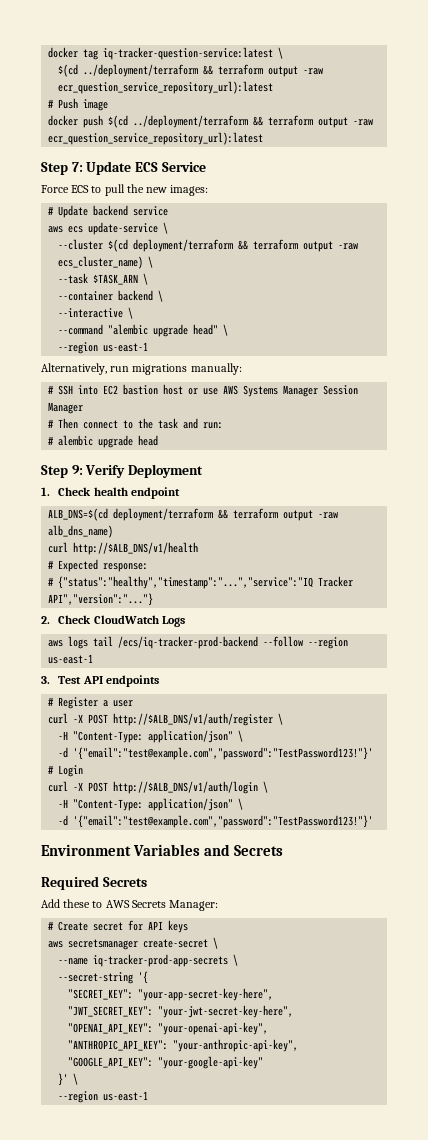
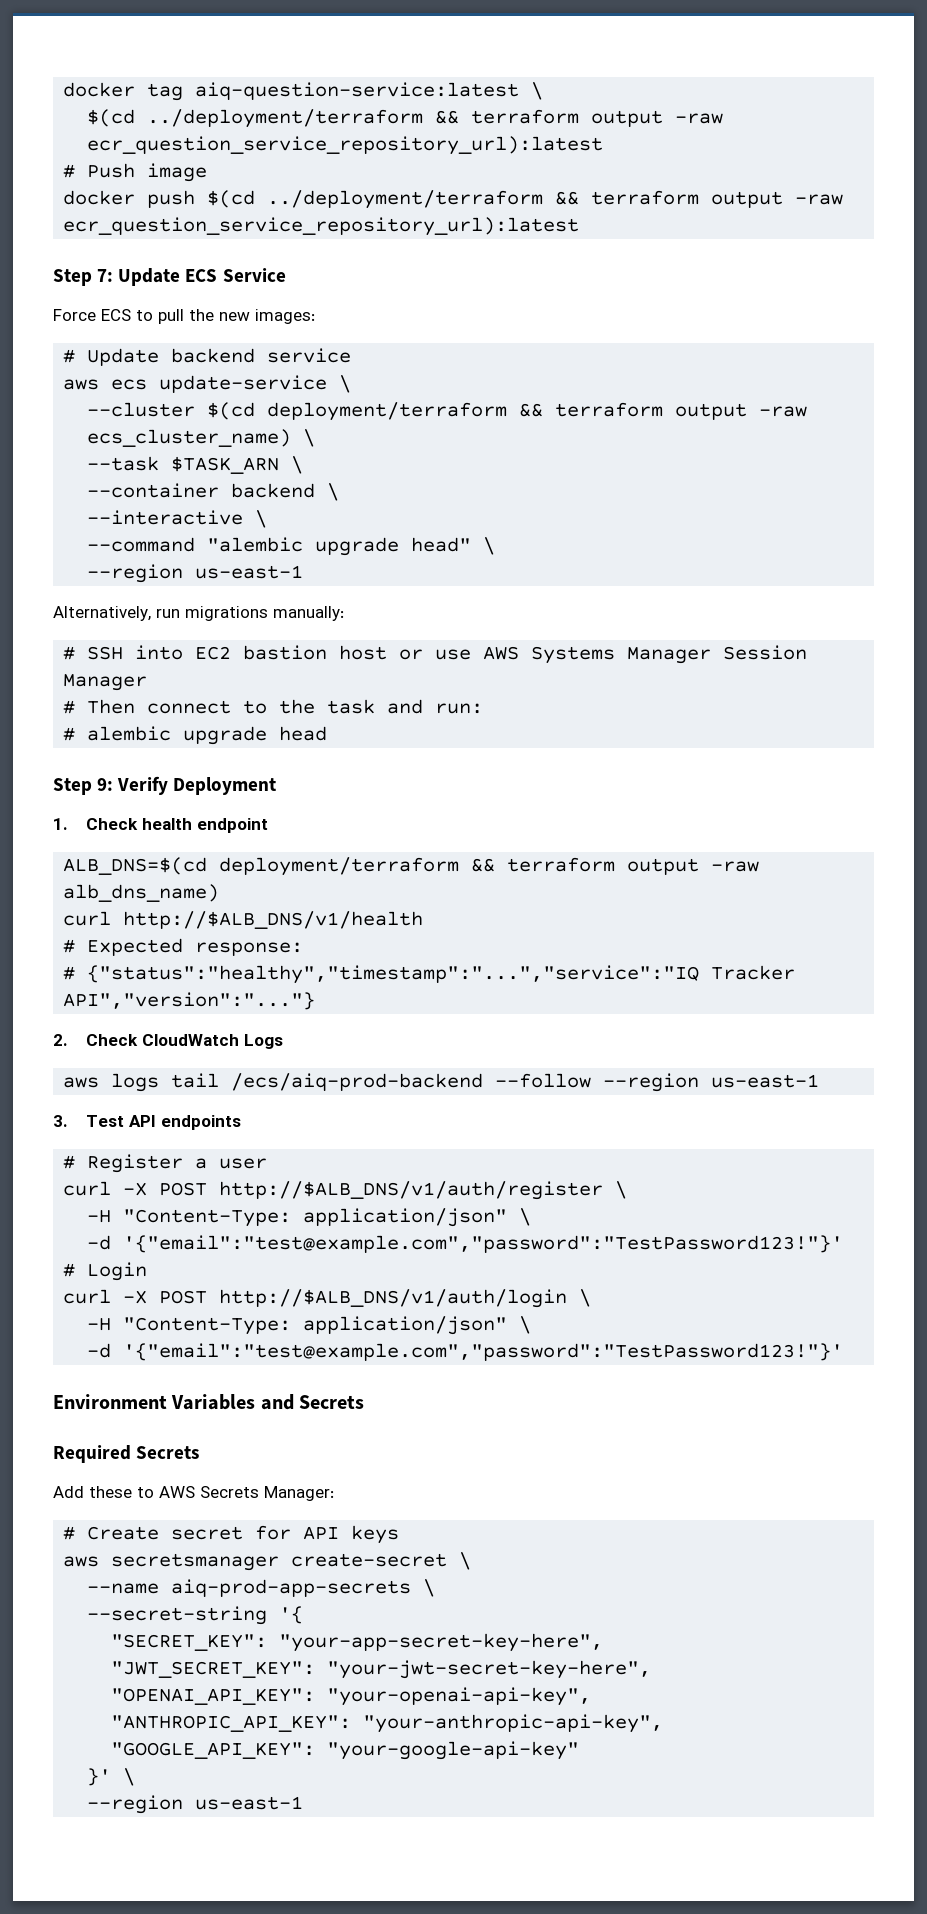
[103,47,274,60] iq-tracker-question-service:latest -> [195,82,520,100] aiq-question-service:latest
[118,636,259,649] /ecs/iq-tracker-prod-backend -> [231,1073,484,1091] /ecs/aiq-prod-backend
[93,954,229,967] iq-tracker-prod-app-secrets -> [171,1579,412,1597] aiq-prod-app-secrets

